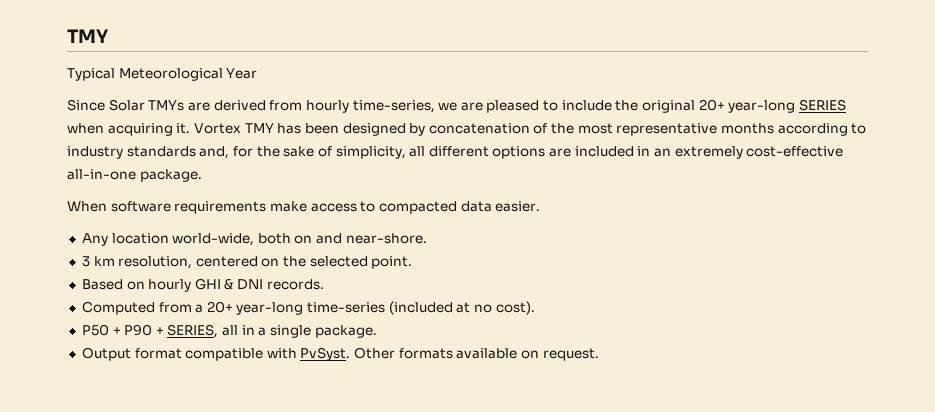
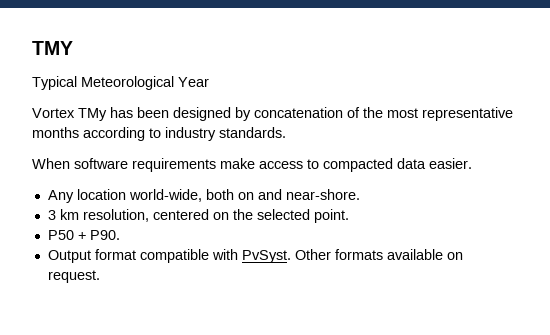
[67,99,846,113] [67,123,274,136] Since Solar TMYs are derived from hourly time-series, we are pleased to include the original 20+ year-long SERIES when acquiring it. Vortex TMY -> [32,108,107,121] Vortex TMy
[126,146,844,159] [67,169,202,182] standards and, for the sake of simplicity, all different options are included in an extremely cost-effective all-in-one package. -> [219,127,286,138] standards.
[81,278,324,292] [81,301,535,315] [81,324,377,338] Based on hourly GHI & DNI records. // Computed from a 20+ year-long time-series (included at no cost). // P50 + P90 + SERIES, all in a single package. -> [47,230,120,240] P50 + P90.

